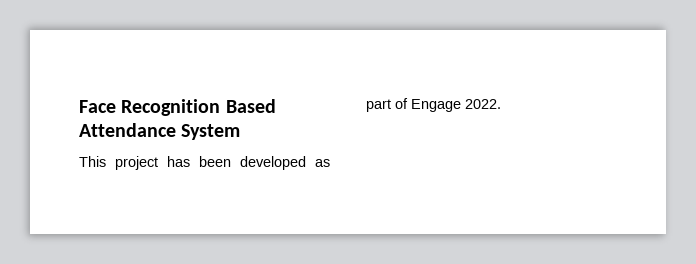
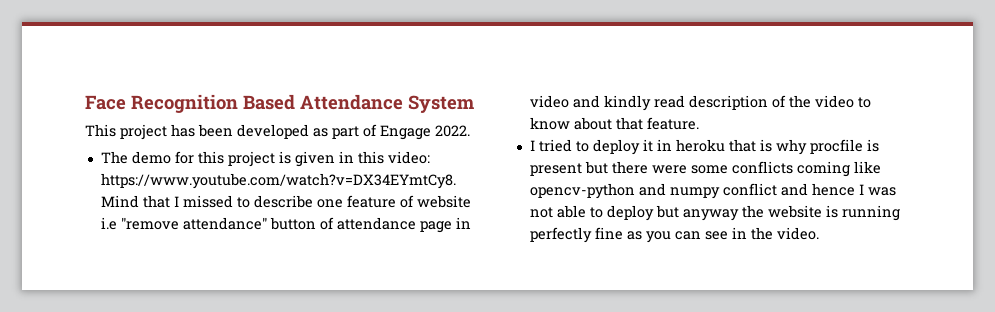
(501, 104) none -> [100,151,430,167] [100,173,456,189] [100,195,471,208] [100,217,471,233] [529,95,871,111] [529,117,699,130] [529,139,879,155] [529,161,881,177] [529,183,896,199] [529,205,900,221] [529,227,819,243] // The demo for this project is given in this video: https://www.youtube.com/watch?v=DX34EYmtCy8. Mind that I missed to describe one feature of website i.e "remove attendance" button of attendance page in video and kindly read description of the video to know about that feature. // I tried to deploy it in heroku that is why procfile is present but there were some conflicts coming like opencv-python and numpy conflict and hence I was not able to deploy but anyway the website is running perfectly fine as you can see in the video.

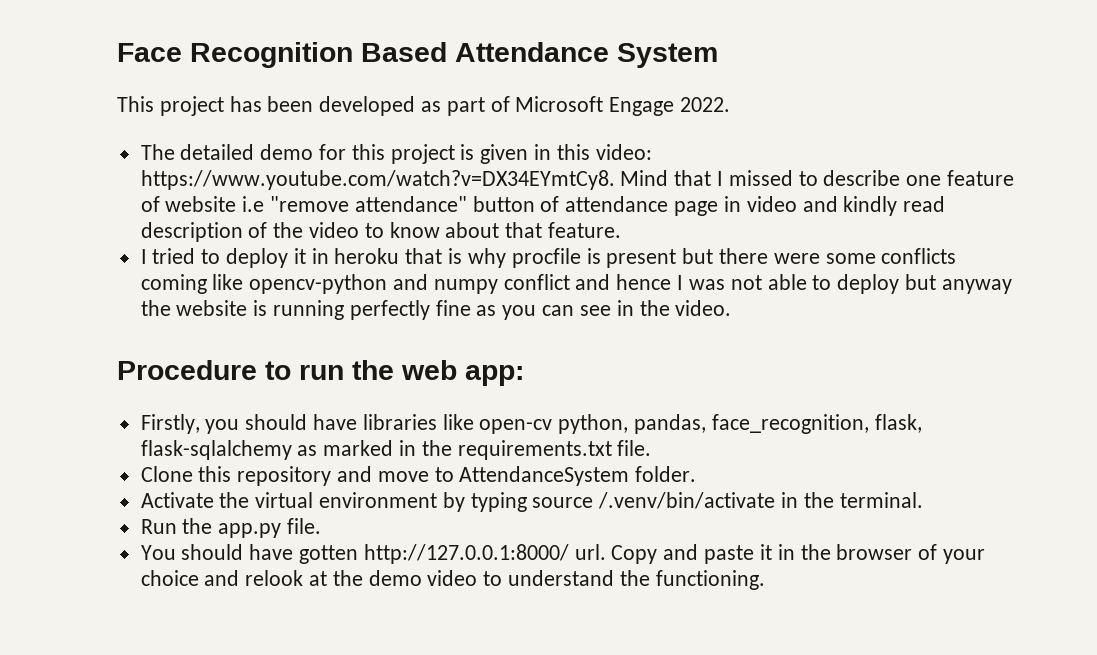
(377, 130) none -> [515,96,604,112] Microsoft
(128, 157) none -> [180,144,255,160] detailed
(819, 233) none -> [117,360,524,386] [140,414,922,434] [140,440,652,460] [140,466,697,486] [140,492,923,512] [140,518,322,538] [140,544,985,564] [140,570,765,590] // Procedure to run the web app: // Firstly, you should have libraries like open-cv python, pandas, face_recognition, flask, flask-sqlalchemy as marked in the requirements.txt file. // Clone this repository and move to AttendanceSystem folder. // Activate the virtual environment by typing source /.venv/bin/activate in the terminal. // Run the app.py file. // You should have gotten http://127.0.0.1:8000/ url. Copy and paste it in the browser of your choice and relook at the demo video to understand the functioning.

